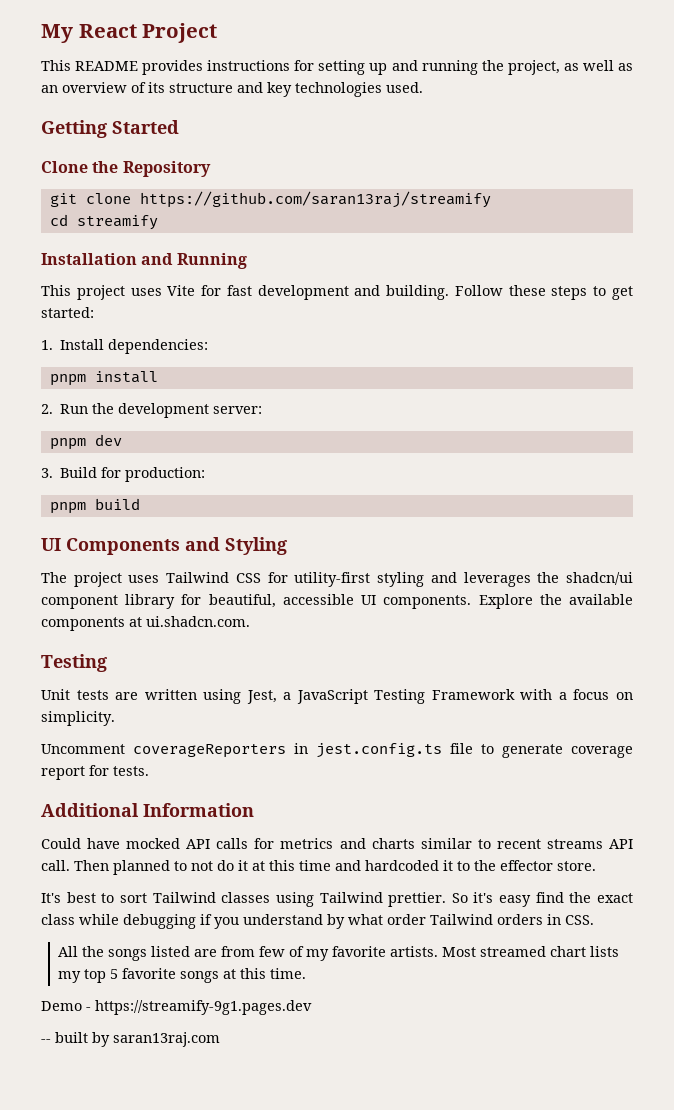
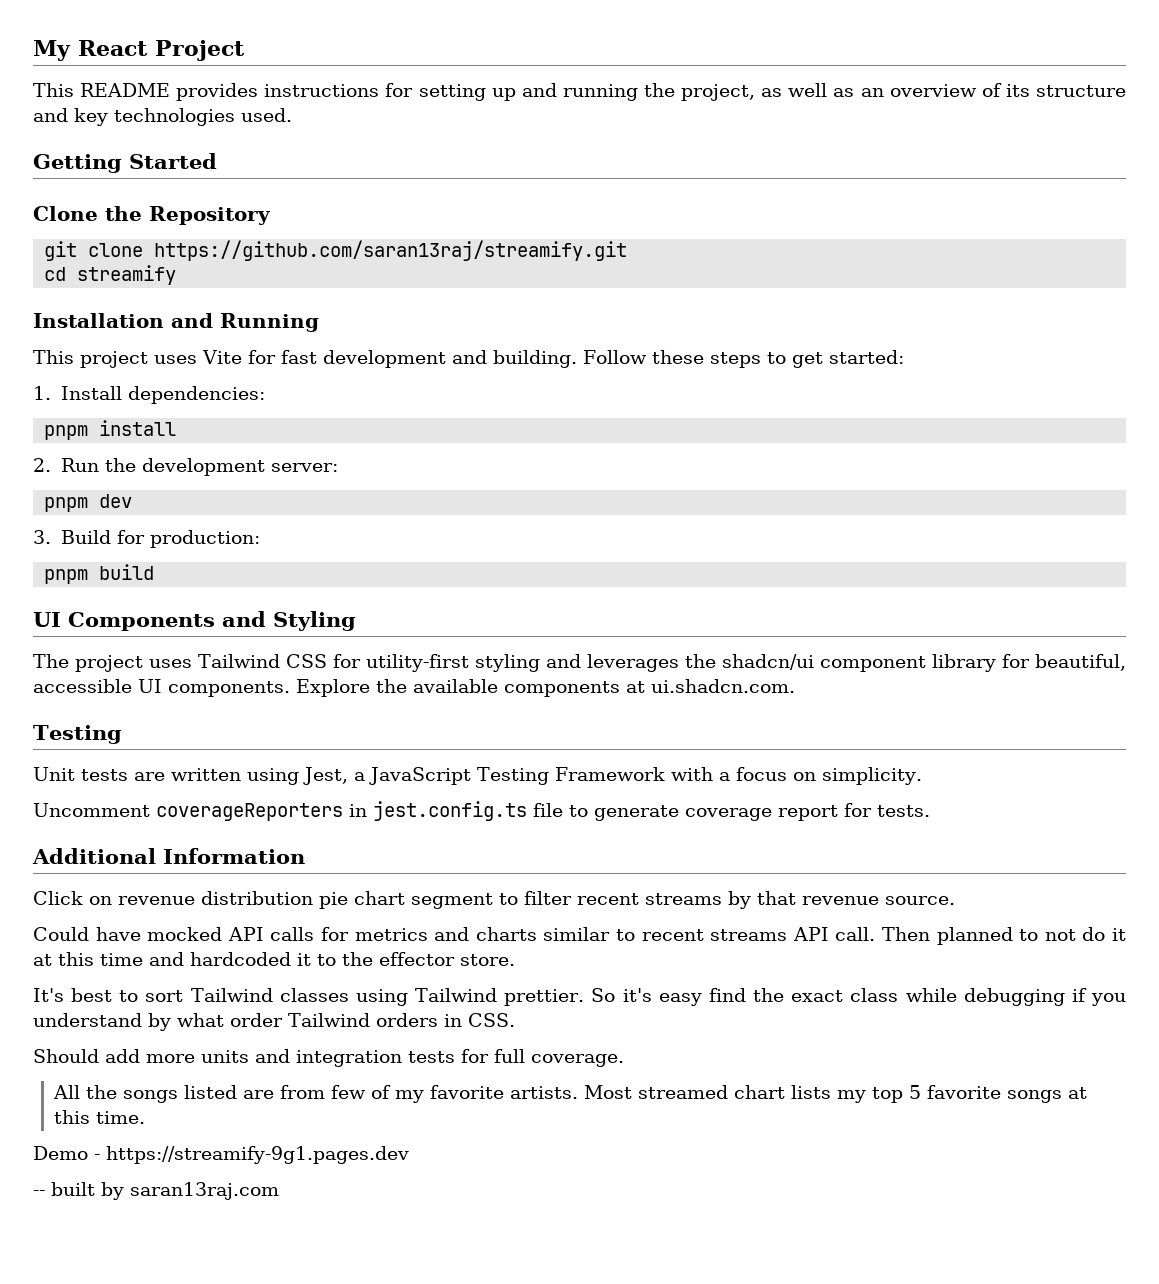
[139,191,491,208] https://github.com/saran13raj/streamify -> [154,240,628,261] https://github.com/saran13raj/streamify.git
(254, 810) none -> [33,891,955,909] // Click on revenue distribution pie chart segment to filter recent streams by that revenue source.
(594, 920) none -> [33,1049,624,1067] // Should add more units and integration tests for full coverage.

